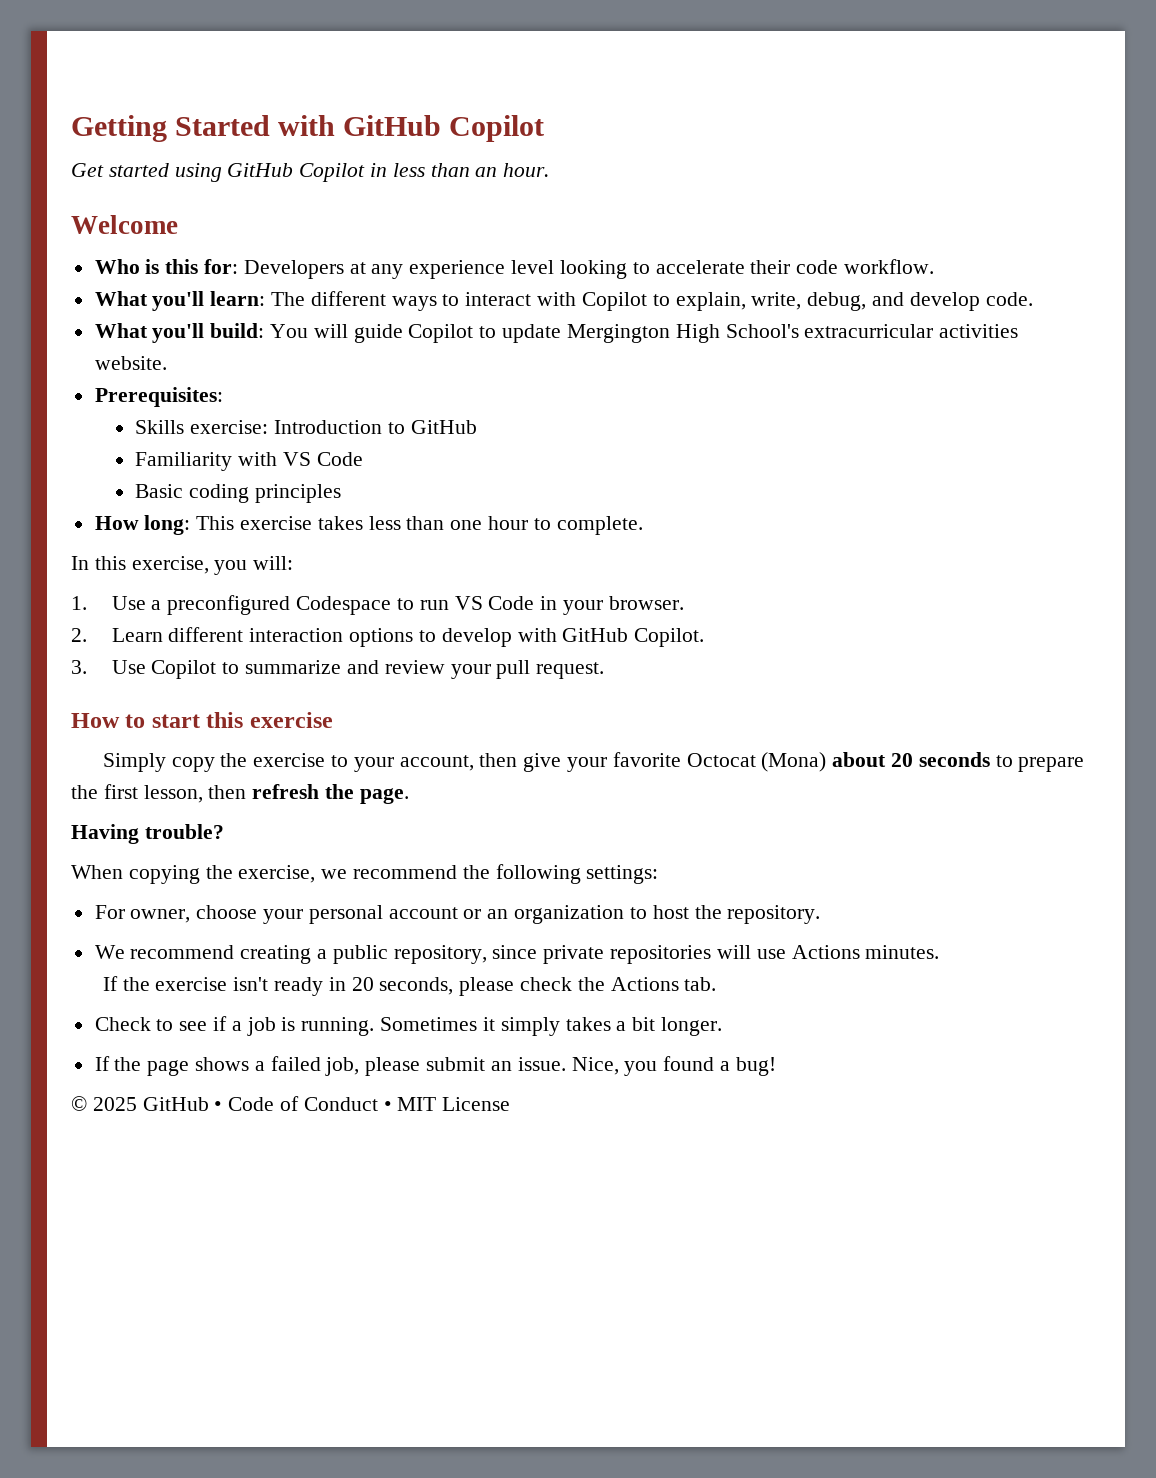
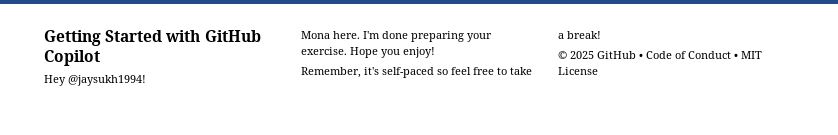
[71,163,550,182] [71,215,178,234] [94,259,934,279] [94,291,1033,311] [94,323,1019,343] [94,356,167,370] [94,387,223,407] [135,420,477,434] [135,452,363,471] [135,484,341,503] [94,515,643,535] [71,556,294,575] [71,595,684,615] [71,627,705,647] [71,660,605,679] [71,712,333,728] [102,752,1085,772] [71,784,409,804] [71,824,224,844] [71,864,659,884] [94,905,821,924] [94,945,940,964] [102,976,717,996] [94,1016,722,1036] [94,1056,776,1076] Get started using GitHub Copilot in less than an hour. // Welcome // Who is this for: Developers at any experience level looking to accelerate their code workflow. // What you'll learn: The different ways to interact with Copilot to explain, write, debug, and develop code. // What you'll build: You will guide Copilot to update Mergington High School's extracurricular activities website. // Prerequisites: // Skills exercise: Introduction to GitHub // Familiarity with VS Code // Basic coding principles // How long: This exercise takes less than one hour to complete. // In this exercise, you will: // 1. Use a preconfigured Codespace to run VS Code in your browser. // 2. Learn different interaction options to develop with GitHub Copilot. // 3. Use Copilot to summarize and review your pull request. // How to start this exercise // Simply copy the exercise to your account, then give your favorite Octocat (Mona) about 20 seconds to prepare the first lesson, then refresh the page. // Having trouble? // When copying the exercise, we recommend the following settings: // For owner, choose your personal account or an organization to host the repository. // We recommend creating a public repository, since private repositories will use Actions minutes. // If the exercise isn't ready in 20 seconds, please check the Actions tab. // Check to see if a job is running. Sometimes it simply takes a bit longer. // If the page shows a failed job, please submit an issue. Nice, you found a bug! -> [44,75,146,86] [301,31,492,42] [301,47,435,58] [301,67,532,78] [558,31,601,39] Hey @jaysukh1994! // Mona here. I'm done preparing your exercise. Hope you enjoy! // Remember, it's self-paced so feel free to take a break!

